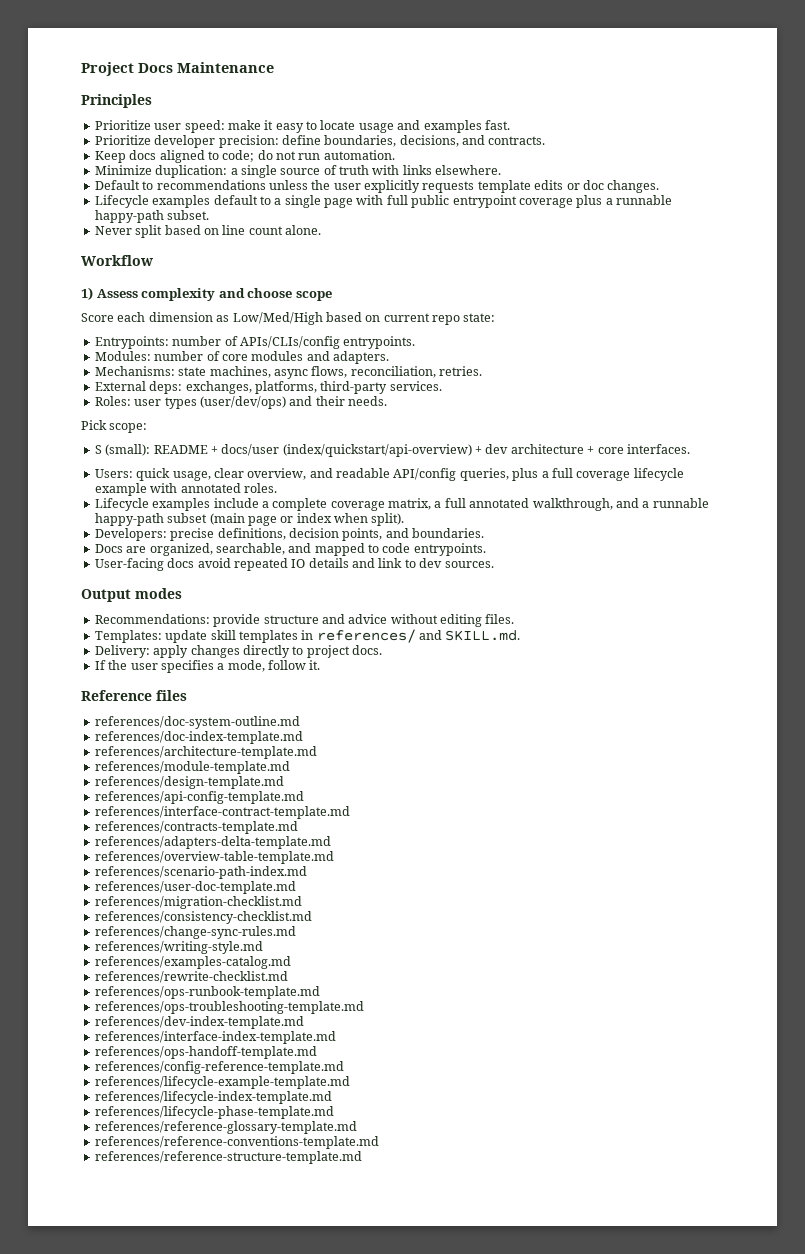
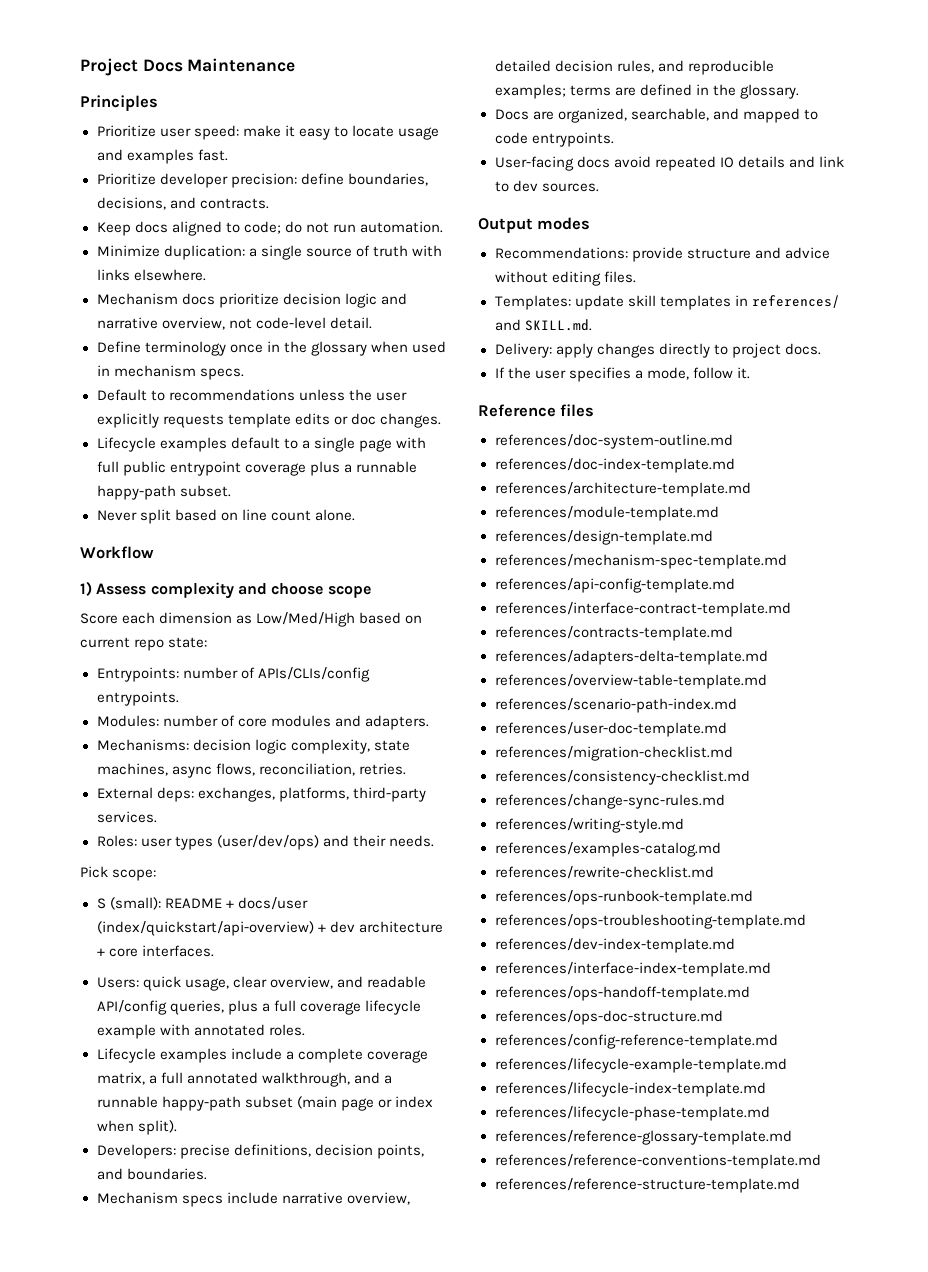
(502, 170) none -> [96,293,407,308] [96,317,372,330] [96,341,446,356] [96,365,244,380] // Mechanism docs prioritize decision logic and narrative overview, not code-level detail. // Define terminology once in the glossary when used in mechanism specs.
(175, 371) none -> [192,739,370,754] decision logic complexity,
(484, 533) none -> [96,1192,410,1207] [494,60,774,75] [494,84,799,99] // Mechanism specs include narrative overview, detailed decision rules, and reproducible examples; terms are defined in the glossary.
(284, 782) none -> [494,554,787,569] // references/mechanism-spec-template.md
(317, 1052) none -> [494,1010,723,1025] // references/ops-doc-structure.md

